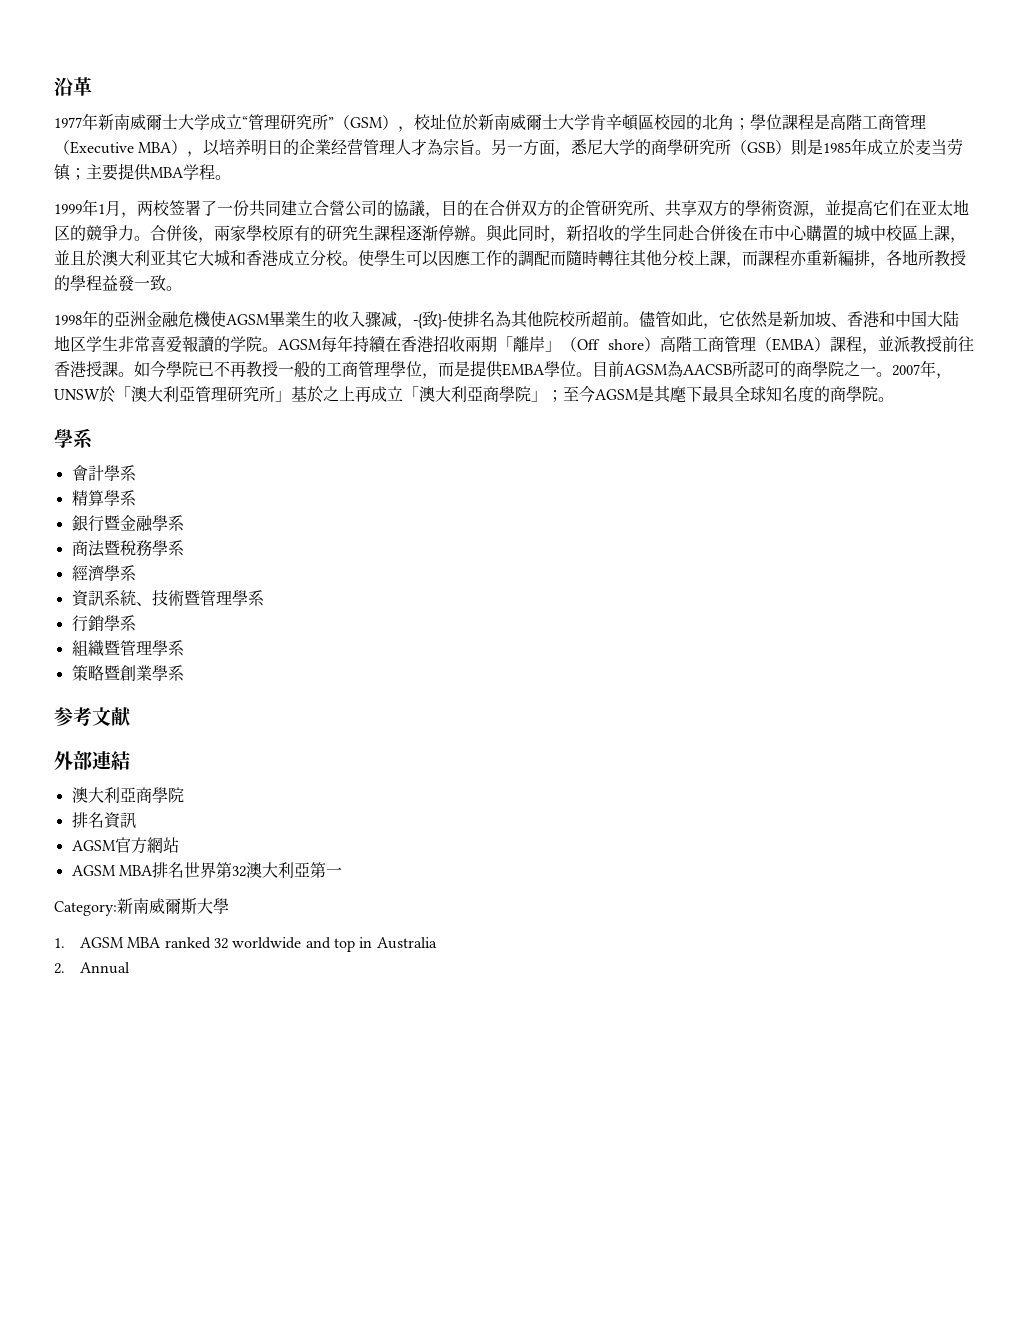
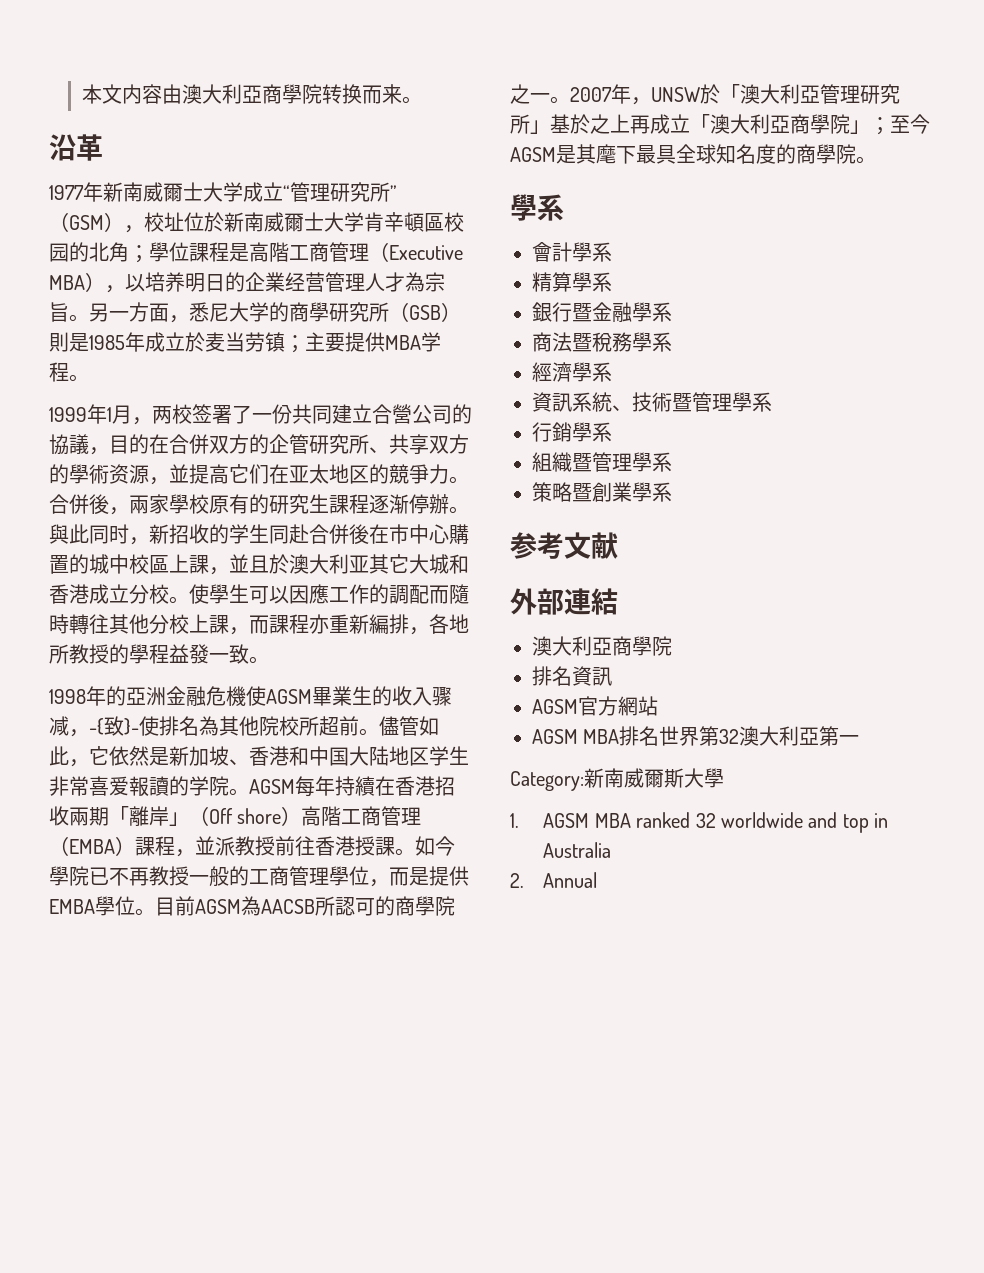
(54, 86) none -> [82,84,423,104] 本文内容由澳大利亞商學院转换而来。 //

